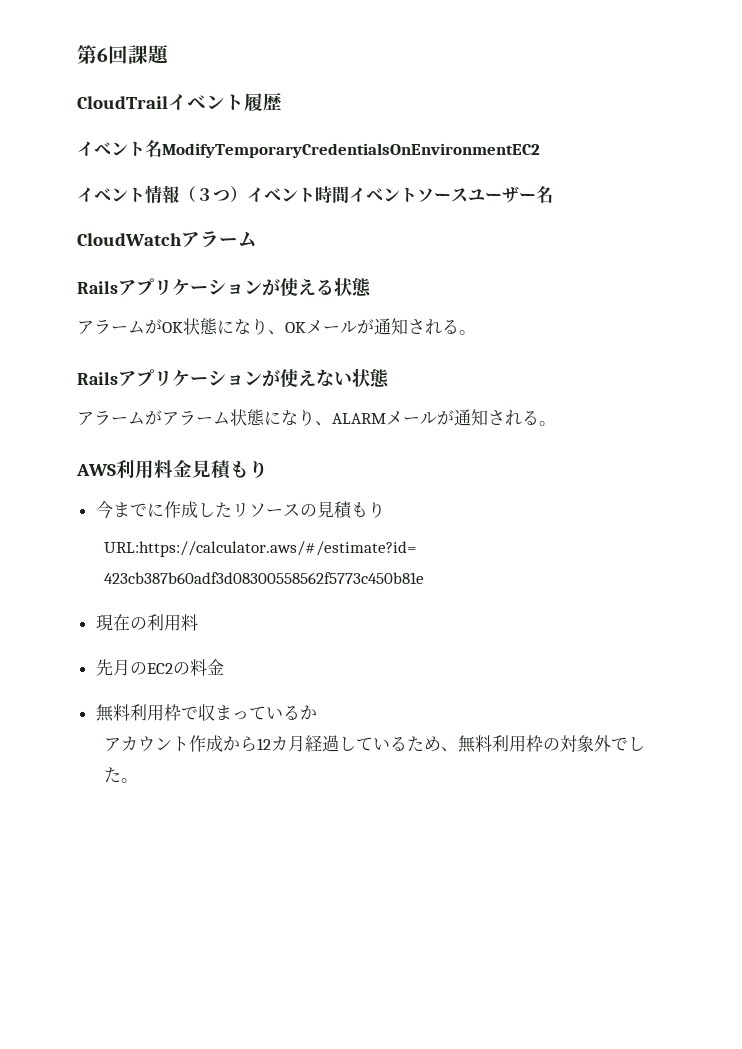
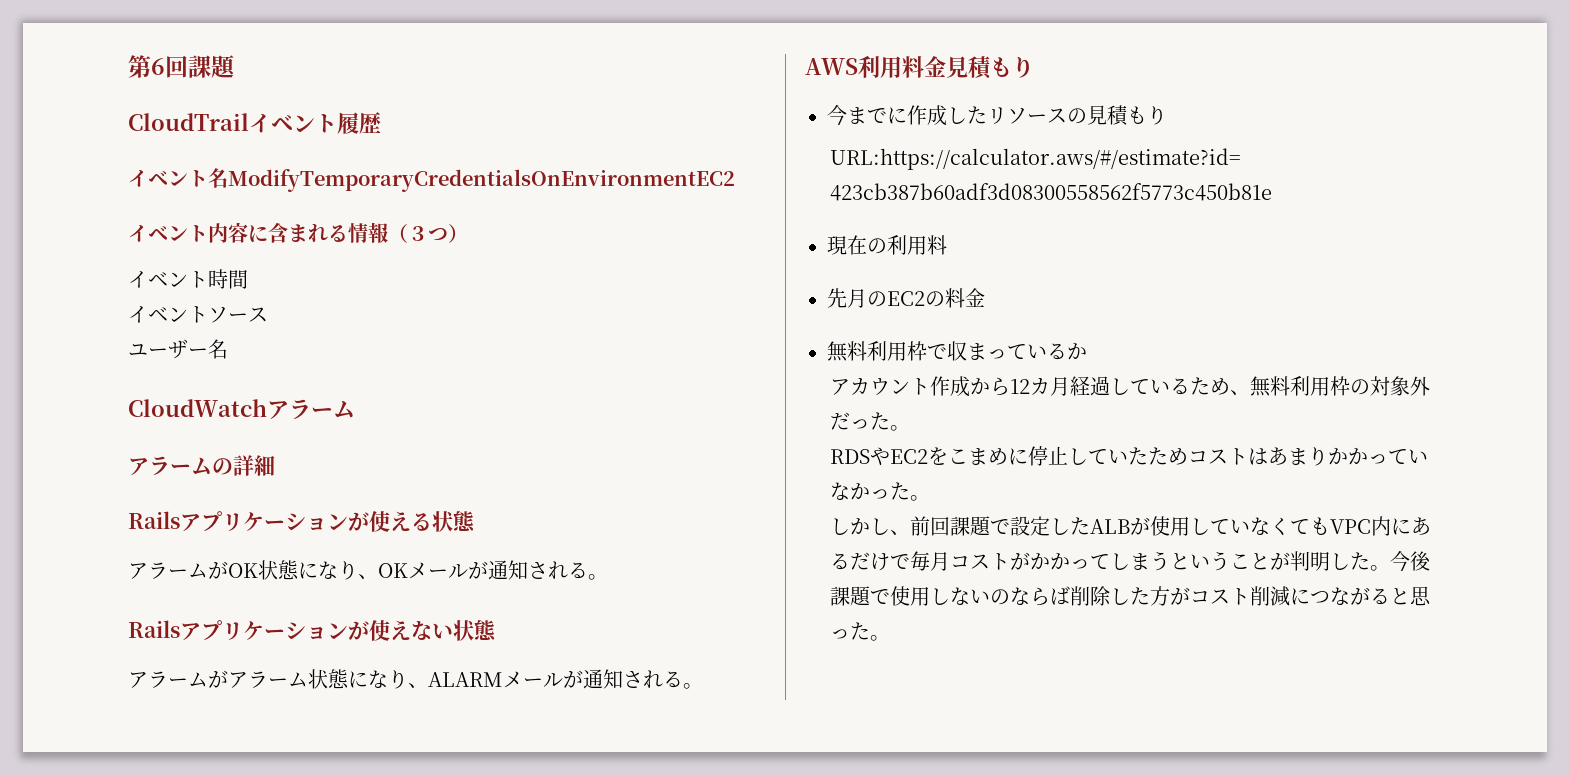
(145, 194) none -> [208,222,348,243] 内容に含まれる
(247, 194) none -> (468, 233) //
(349, 194) none -> (248, 279) //
(468, 195) none -> (268, 314) //
(257, 239) none -> [128,455,275,476] // アラームの詳細
[610,736,645,751] でし -> [829,412,910,431] [829,446,1428,466] [829,482,930,501] [829,516,1431,536] [829,551,1431,572] [829,586,1431,606] [829,629,850,639] だった。 // RDSやEC2をこまめに停止していたためコストはあまりかかっていなかった。 // しかし、前回課題で設定したALBが使用していなくてもVPC内にあるだけで毎月コストがかかってしまうということが判明した。今後課題で使用しないのならば削除した方がコスト削減につながると思っ

